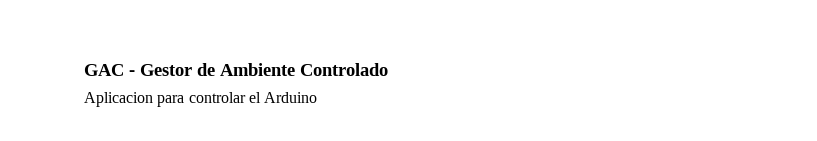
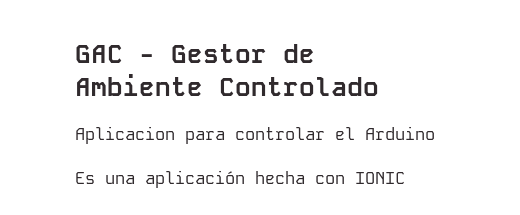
(318, 97) none -> [75,170,405,188] // Es una aplicación hecha con IONIC

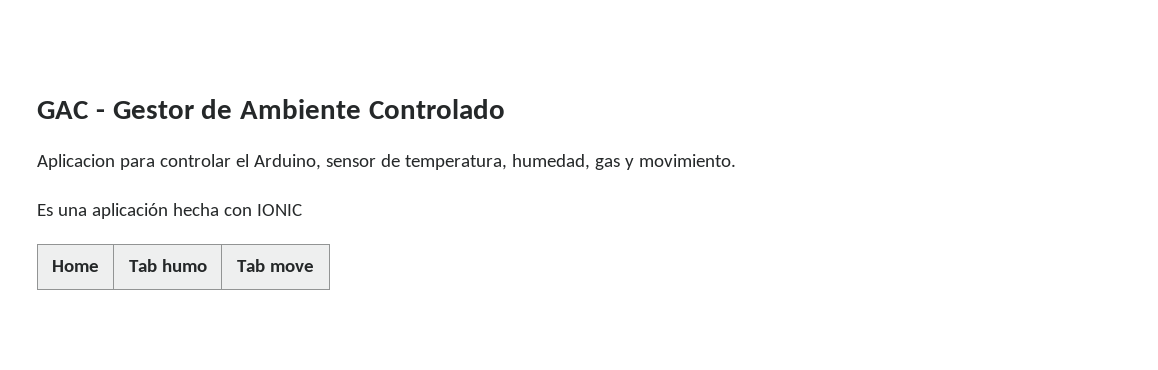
[365,126,435,140] Arduino -> [253,154,736,170] Arduino, sensor de temperatura, humedad, gas y movimiento.
(405, 178) none -> [52,260,99,272] [128,259,207,272] [237,259,314,272] // Home | Tab humo | Tab move

